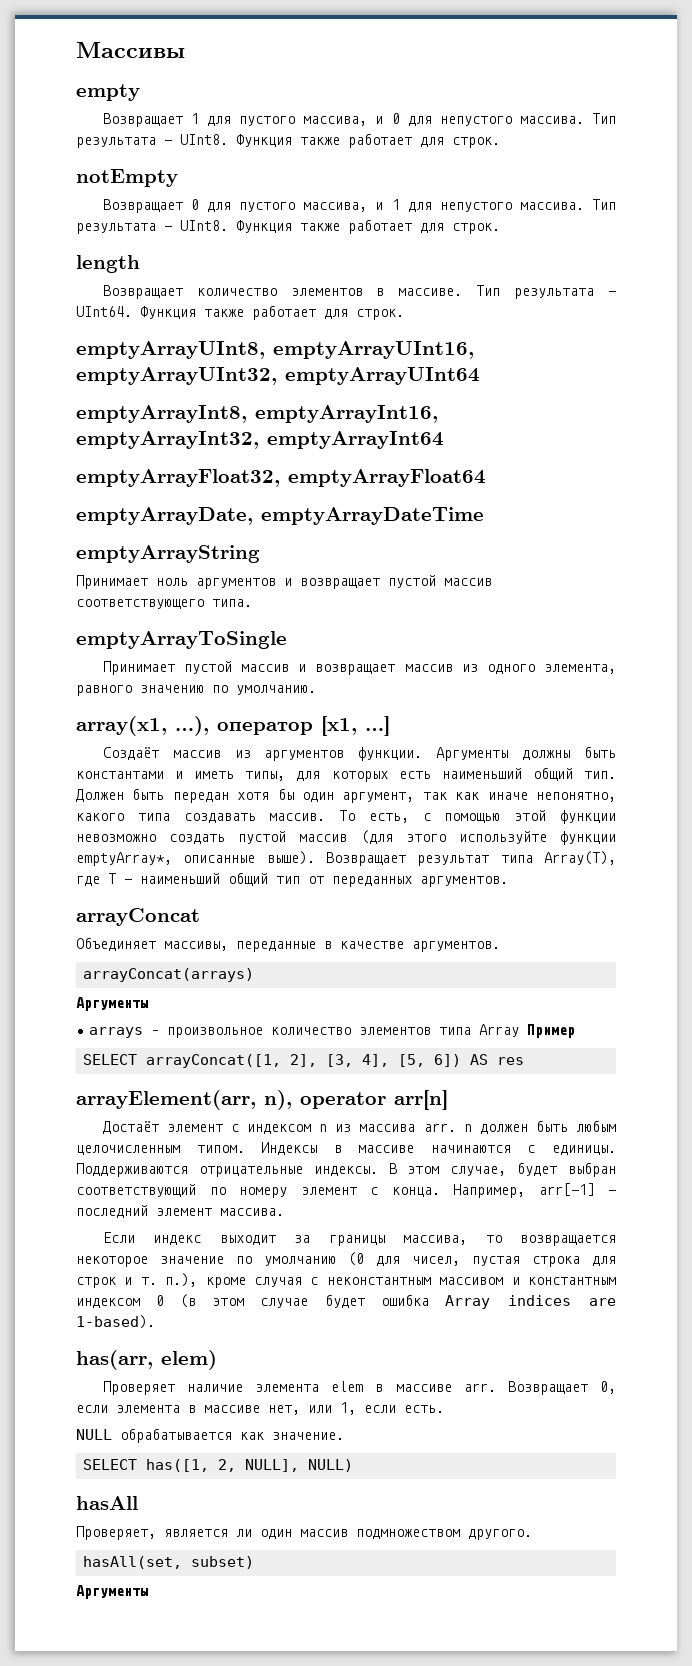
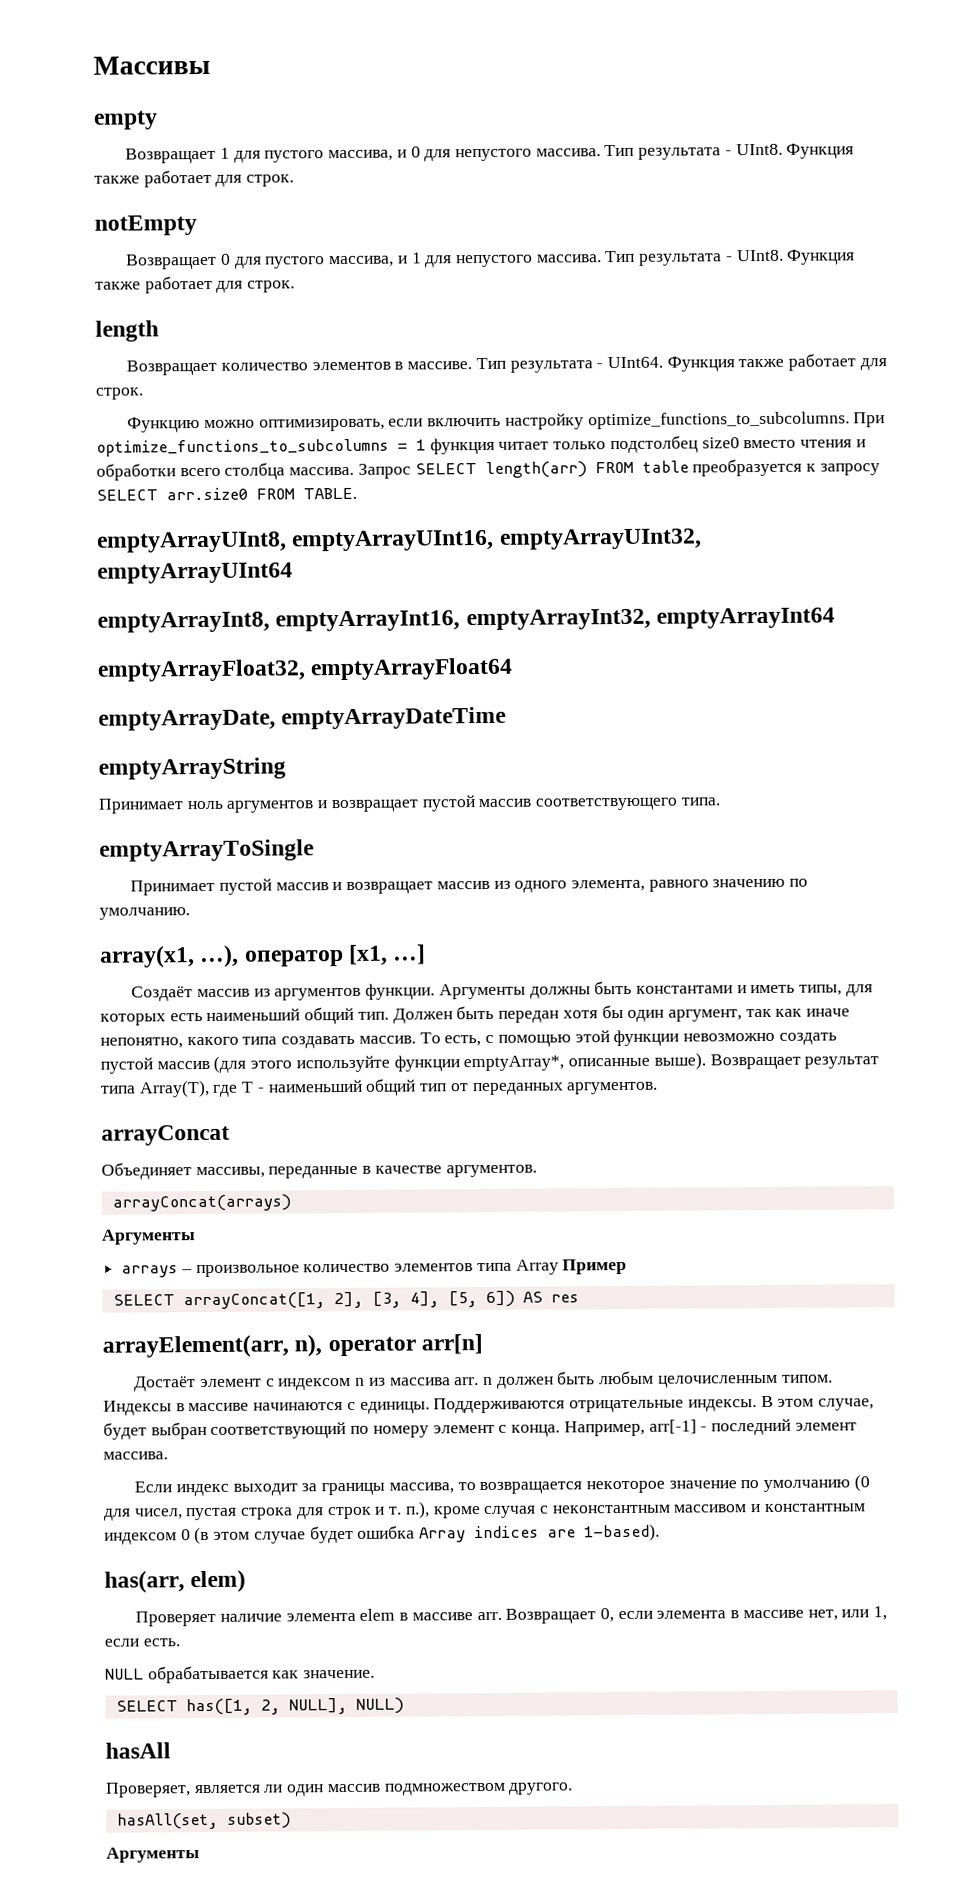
(404, 314) none -> [127,411,886,433] [96,435,866,457] [96,458,880,481] [96,487,357,501] // Функцию можно оптимизировать, если включить настройку optimize_functions_to_subcolumns. При optimize_functions_to_subcolumns = 1 функция читает только подстолбец size0 вместо чтения и обработки всего столбца массива. Запрос SELECT length(arr) FROM table преобразуется к запросу SELECT arr.size0 FROM TABLE.

